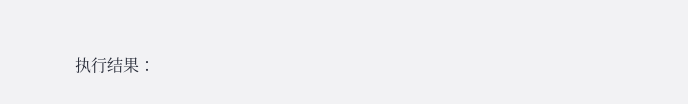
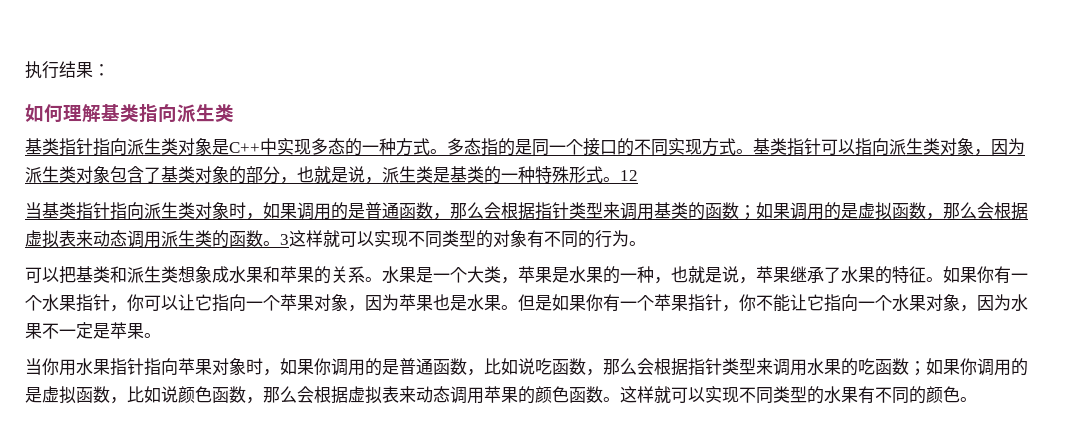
(155, 66) none -> [25,103,234,123] [25,138,1025,156] [25,166,638,184] [25,202,1028,220] [25,230,646,248] [25,266,1028,284] [25,294,1028,312] [25,322,161,339] [25,358,1028,376] [25,386,977,404] // 如何理解基类指向派生类 // 基类指针指向派生类对象是C++中实现多态的一种方式。多态指的是同一个接口的不同实现方式。基类指针可以指向派生类对象，因为派生类对象包含了基类对象的部分，也就是说，派生类是基类的一种特殊形式。12 // 当基类指针指向派生类对象时，如果调用的是普通函数，那么会根据指针类型来调用基类的函数；如果调用的是虚拟函数，那么会根据虚拟表来动态调用派生类的函数。3这样就可以实现不同类型的对象有不同的行为。 // 可以把基类和派生类想象成水果和苹果的关系。水果是一个大类，苹果是水果的一种，也就是说，苹果继承了水果的特征。如果你有一个水果指针，你可以让它指向一个苹果对象，因为苹果也是水果。但是如果你有一个苹果指针，你不能让它指向一个水果对象，因为水果不一定是苹果。 // 当你用水果指针指向苹果对象时，如果你调用的是普通函数，比如说吃函数，那么会根据指针类型来调用水果的吃函数；如果你调用的是虚拟函数，比如说颜色函数，那么会根据虚拟表来动态调用苹果的颜色函数。这样就可以实现不同类型的水果有不同的颜色。

